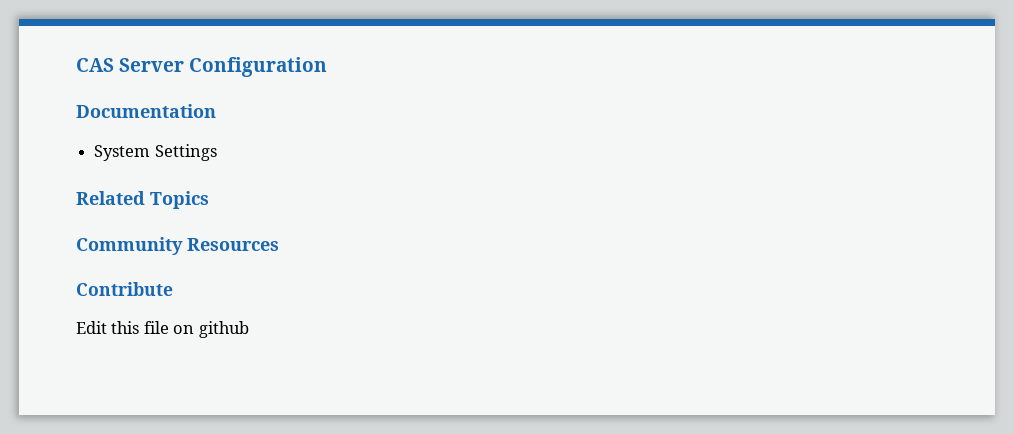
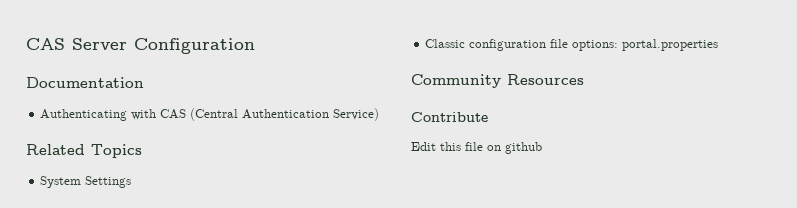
[94,144,217,161] [76,191,209,209] System Settings // Related Topics -> [40,108,380,121] [26,144,142,158] [40,176,132,188] [425,39,719,51] Authenticating with CAS (Central Authentication Service) // Related Topics // System Settings // Classic configuration file options: portal.properties

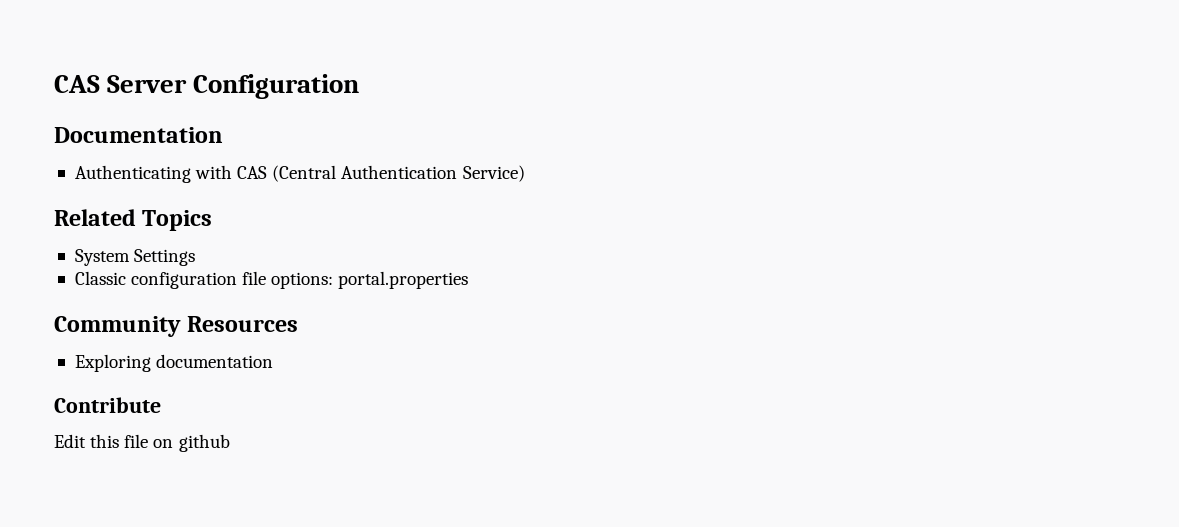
(584, 79) none -> [74,354,274,372] // Exploring documentation

